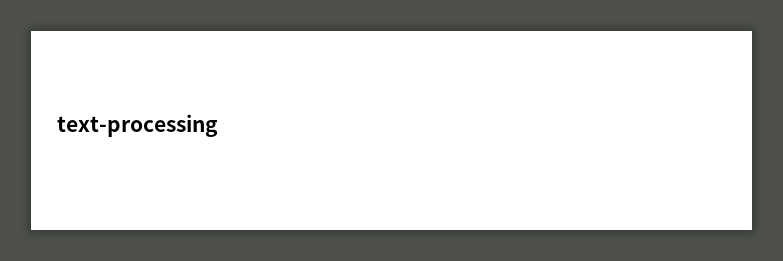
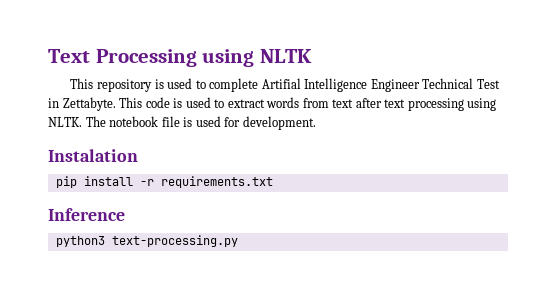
[57,114,218,137] text-processing -> [48,49,312,67] [70,78,500,92] [48,97,497,111] [48,116,316,130] [48,149,138,162] [55,176,273,188] [48,208,125,221] [55,235,238,247] Text Processing using NLTK // This repository is used to complete Artifial Intelligence Engineer Technical Test in Zettabyte. This code is used to extract words from text after text processing using NLTK. The notebook file is used for development. // Instalation // pip install -r requirements.txt // Inference // python3 text-processing.py

